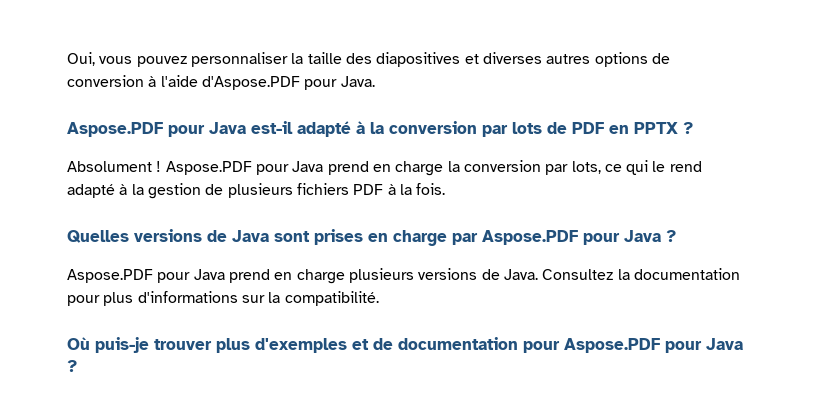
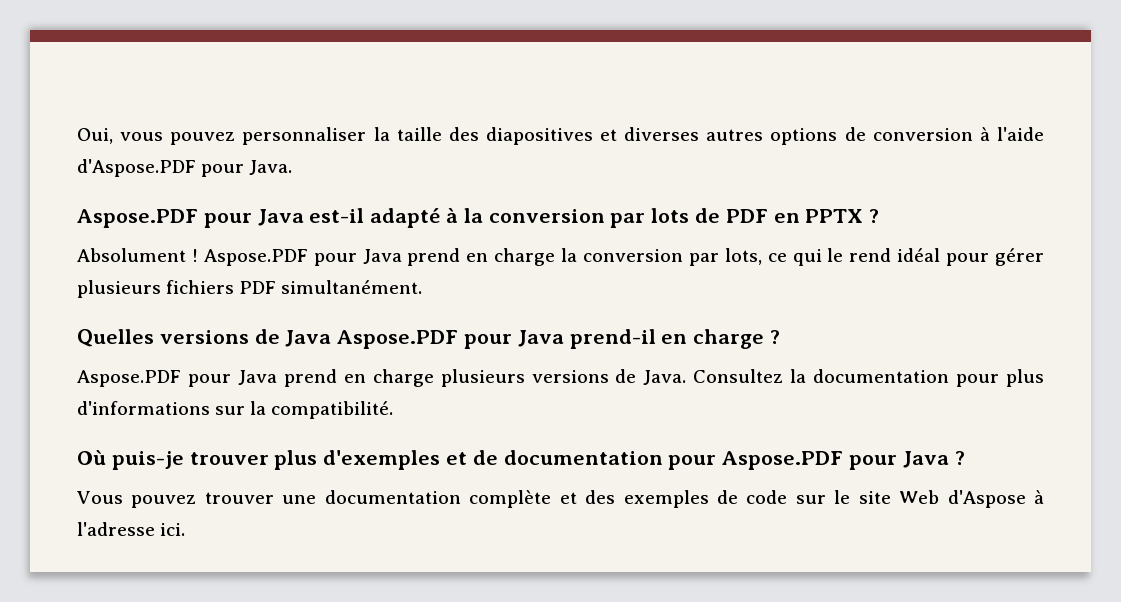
[67,183,446,199] [67,229,661,246] adapté à la gestion de plusieurs fichiers PDF à la fois. // Quelles versions de Java sont prises en charge par Aspose.PDF pour Java -> [897,248,1045,266] [77,280,423,298] [77,329,765,349] idéal pour gérer plusieurs fichiers PDF simultanément. // Quelles versions de Java Aspose.PDF pour Java prend-il en charge
(77, 366) none -> [77,490,1044,508] [77,522,186,536] // Vous pouvez trouver une documentation complète et des exemples de code sur le site Web d'Aspose à l'adresse ici.

